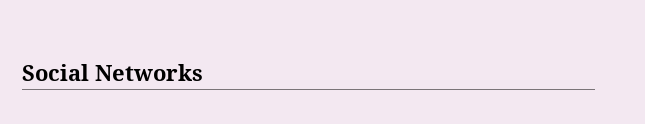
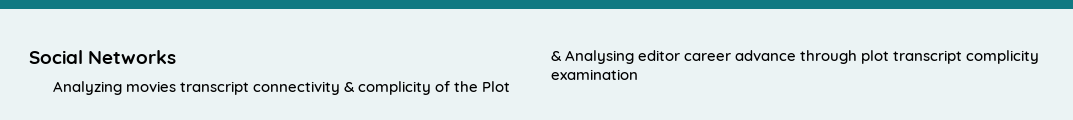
(203, 72) none -> [52,81,511,95] [551,50,1040,64] [551,69,638,80] // Analyzing movies transcript connectivity & complicity of the Plot & Analysing editor career advance through plot transcript complicity examination

